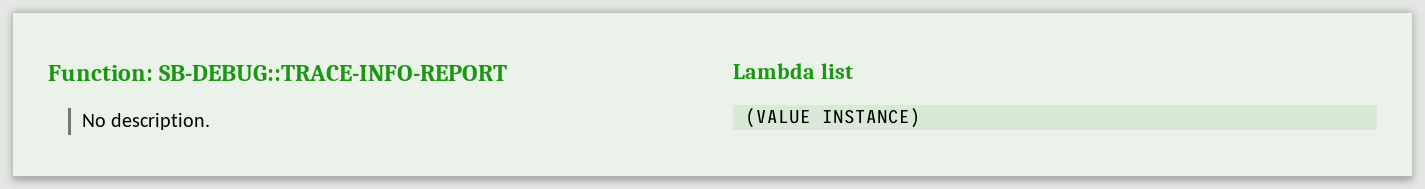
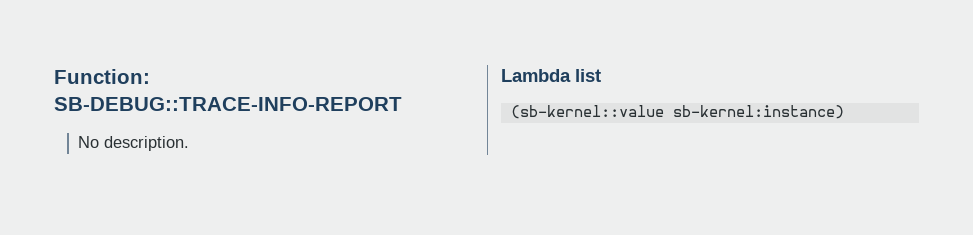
[745,108,921,128] (VALUE INSTANCE) -> [510,105,844,119] (sb-kernel::value sb-kernel:instance)

